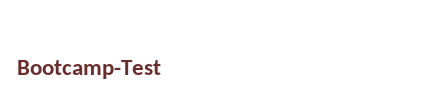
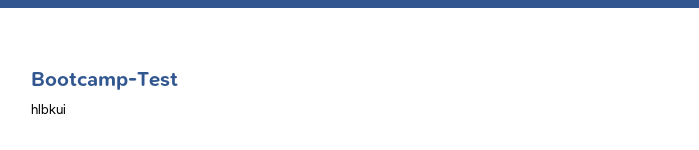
(161, 69) none -> [31,104,66,114] // hlbkui

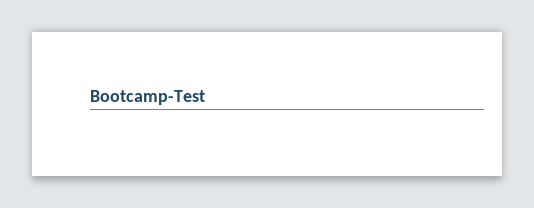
[31,104,66,114] // hlbkui -> (205, 97) none

